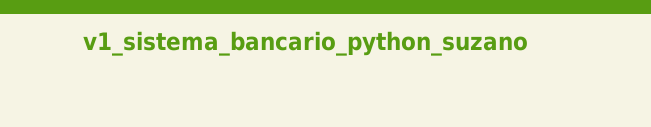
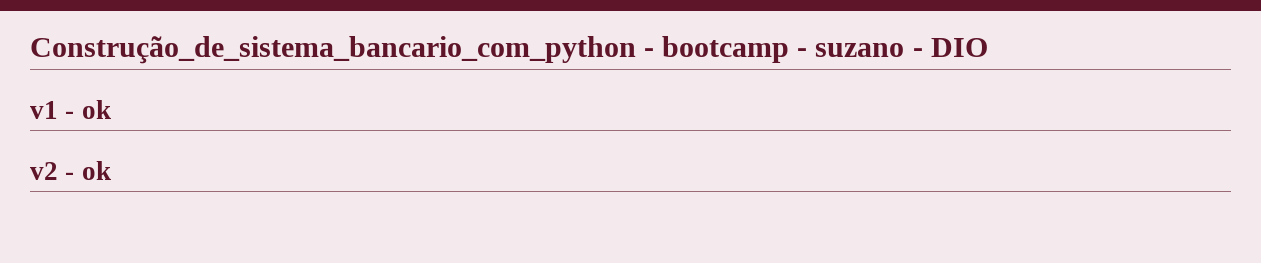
[83,31,528,56] v1_sistema_bancario_python_suzano -> [30,36,988,64] [30,100,111,119] [30,161,111,180] Construção_de_sistema_bancario_com_python - bootcamp - suzano - DIO // v1 - ok // v2 - ok

